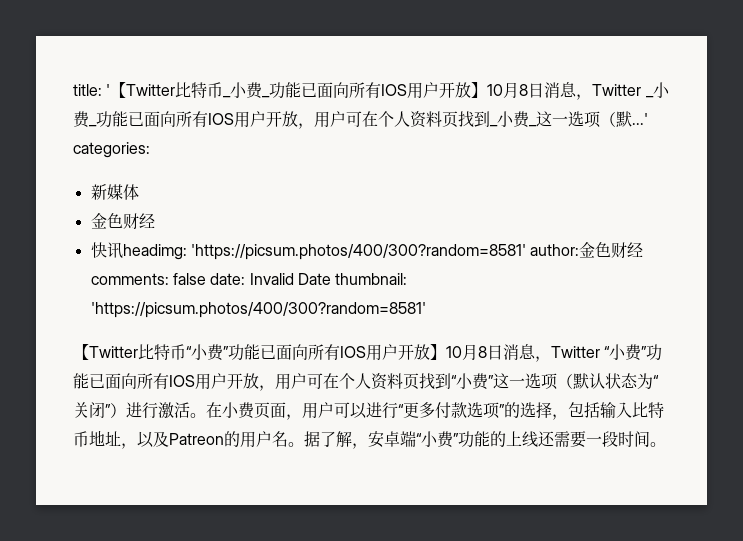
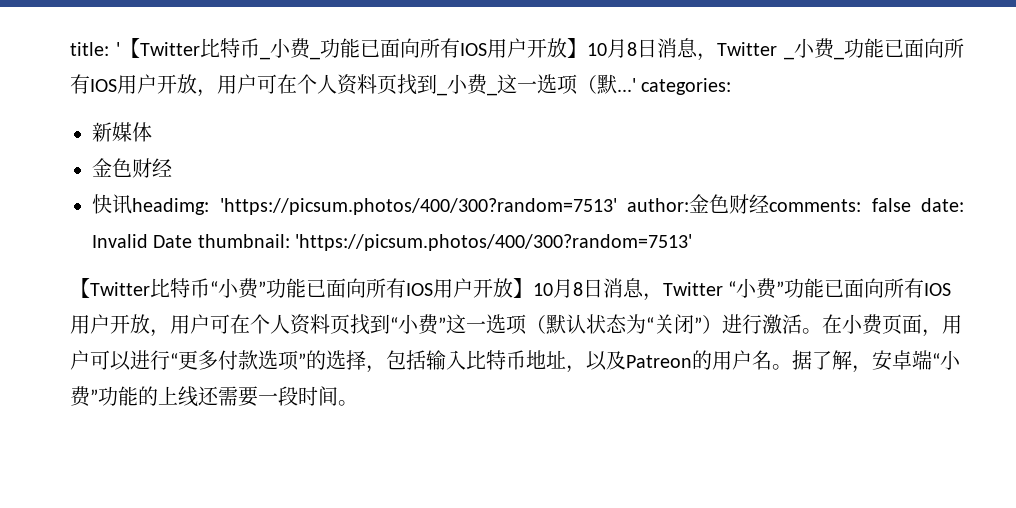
[190,244,526,260] 'https://picsum.photos/400/300?random=8581' -> [219,198,617,215] 'https://picsum.photos/400/300?random=7513'
[90,302,426,318] 'https://picsum.photos/400/300?random=8581' -> [295,234,693,251] 'https://picsum.photos/400/300?random=7513'

